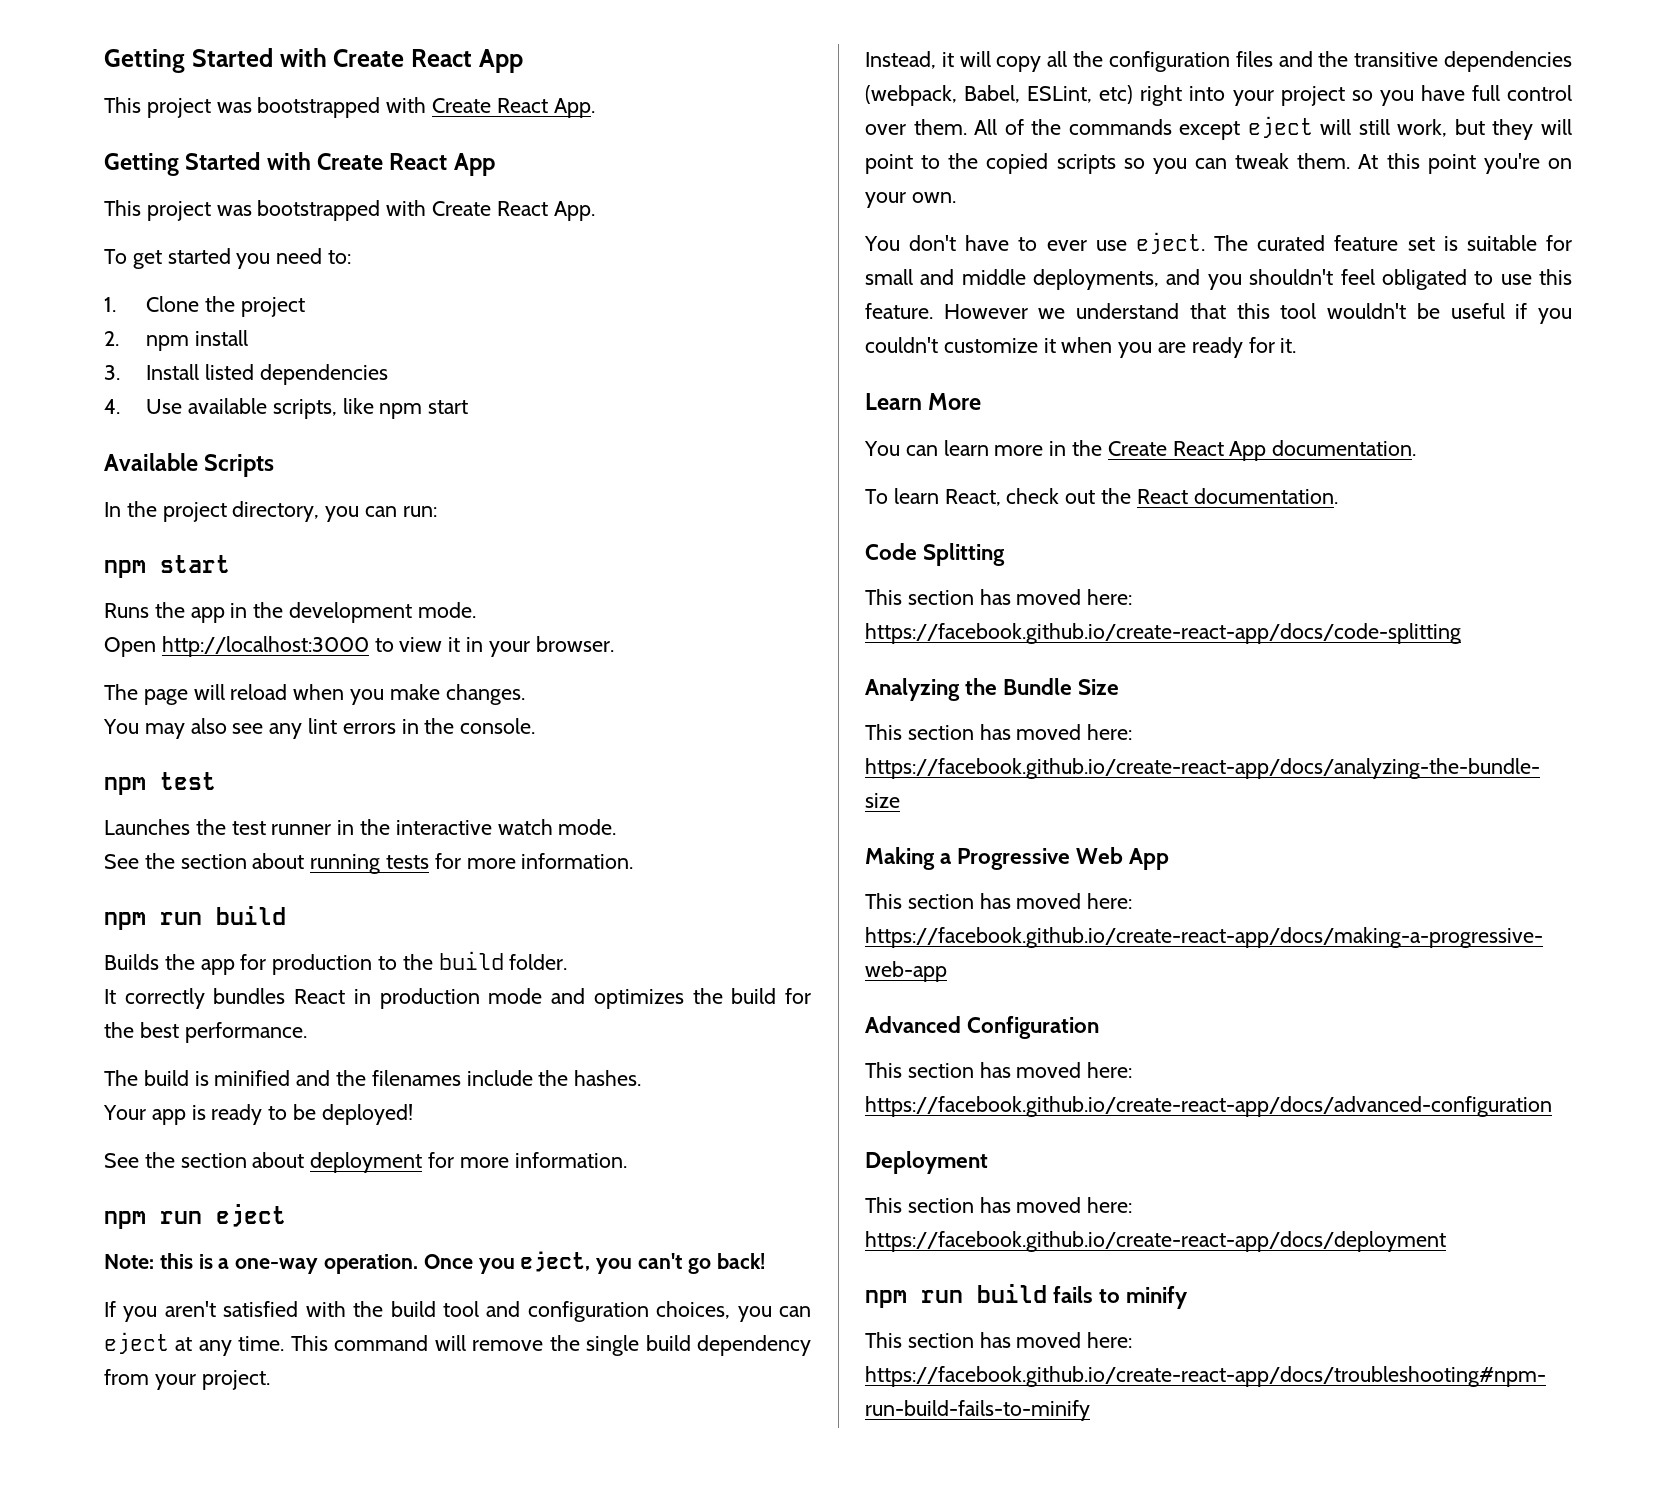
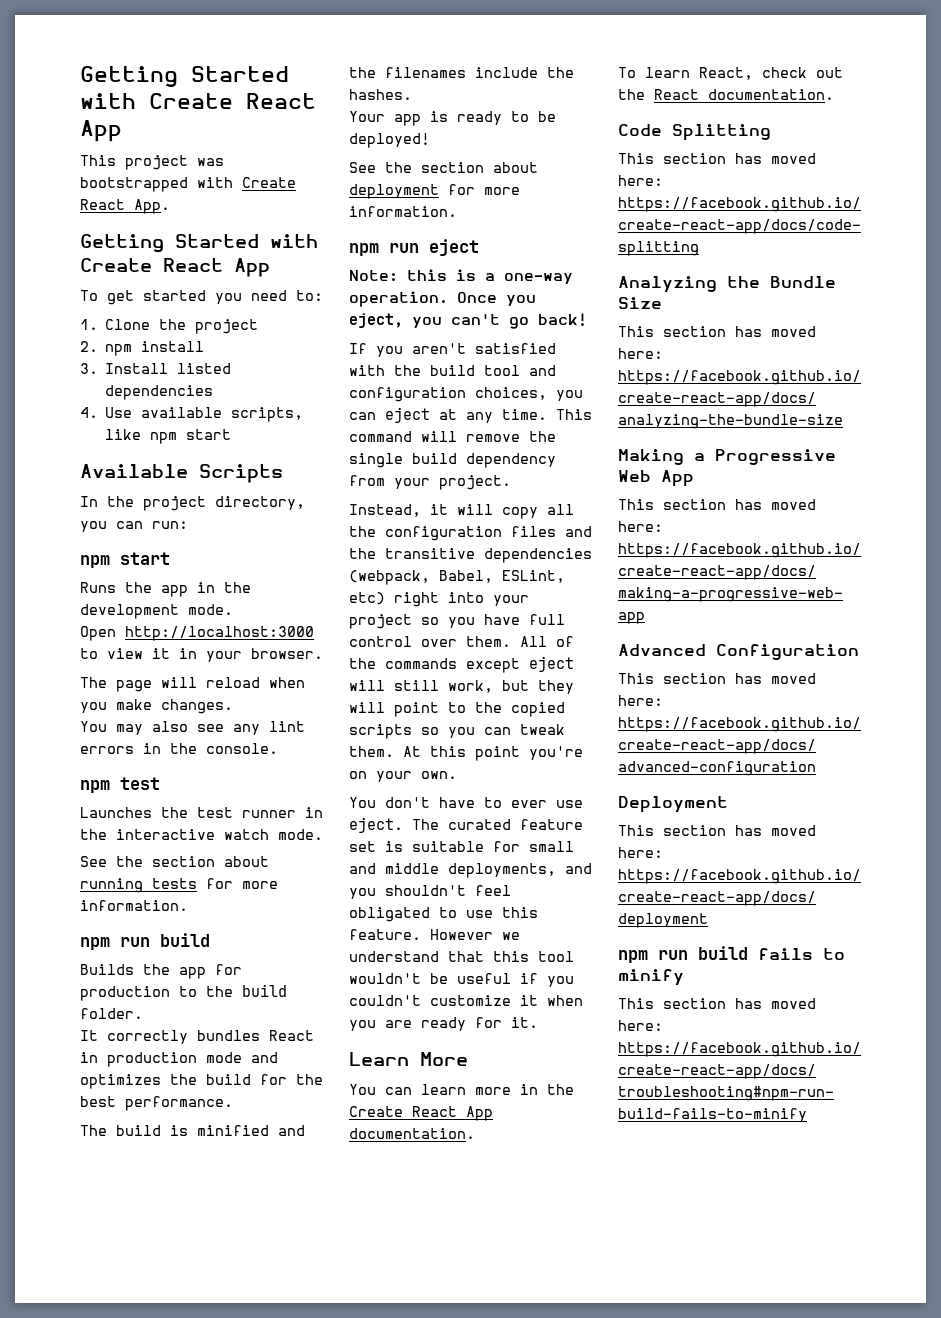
[104,200,595,221] // This project was bootstrapped with Create React App. -> (270, 267) none

